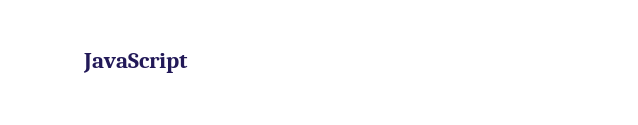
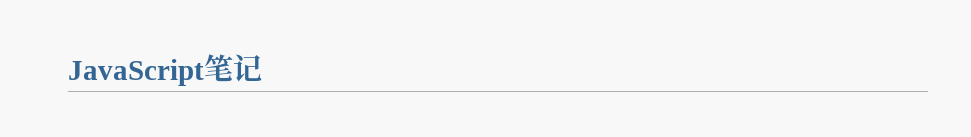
(188, 63) none -> [204,54,262,82] 笔记

